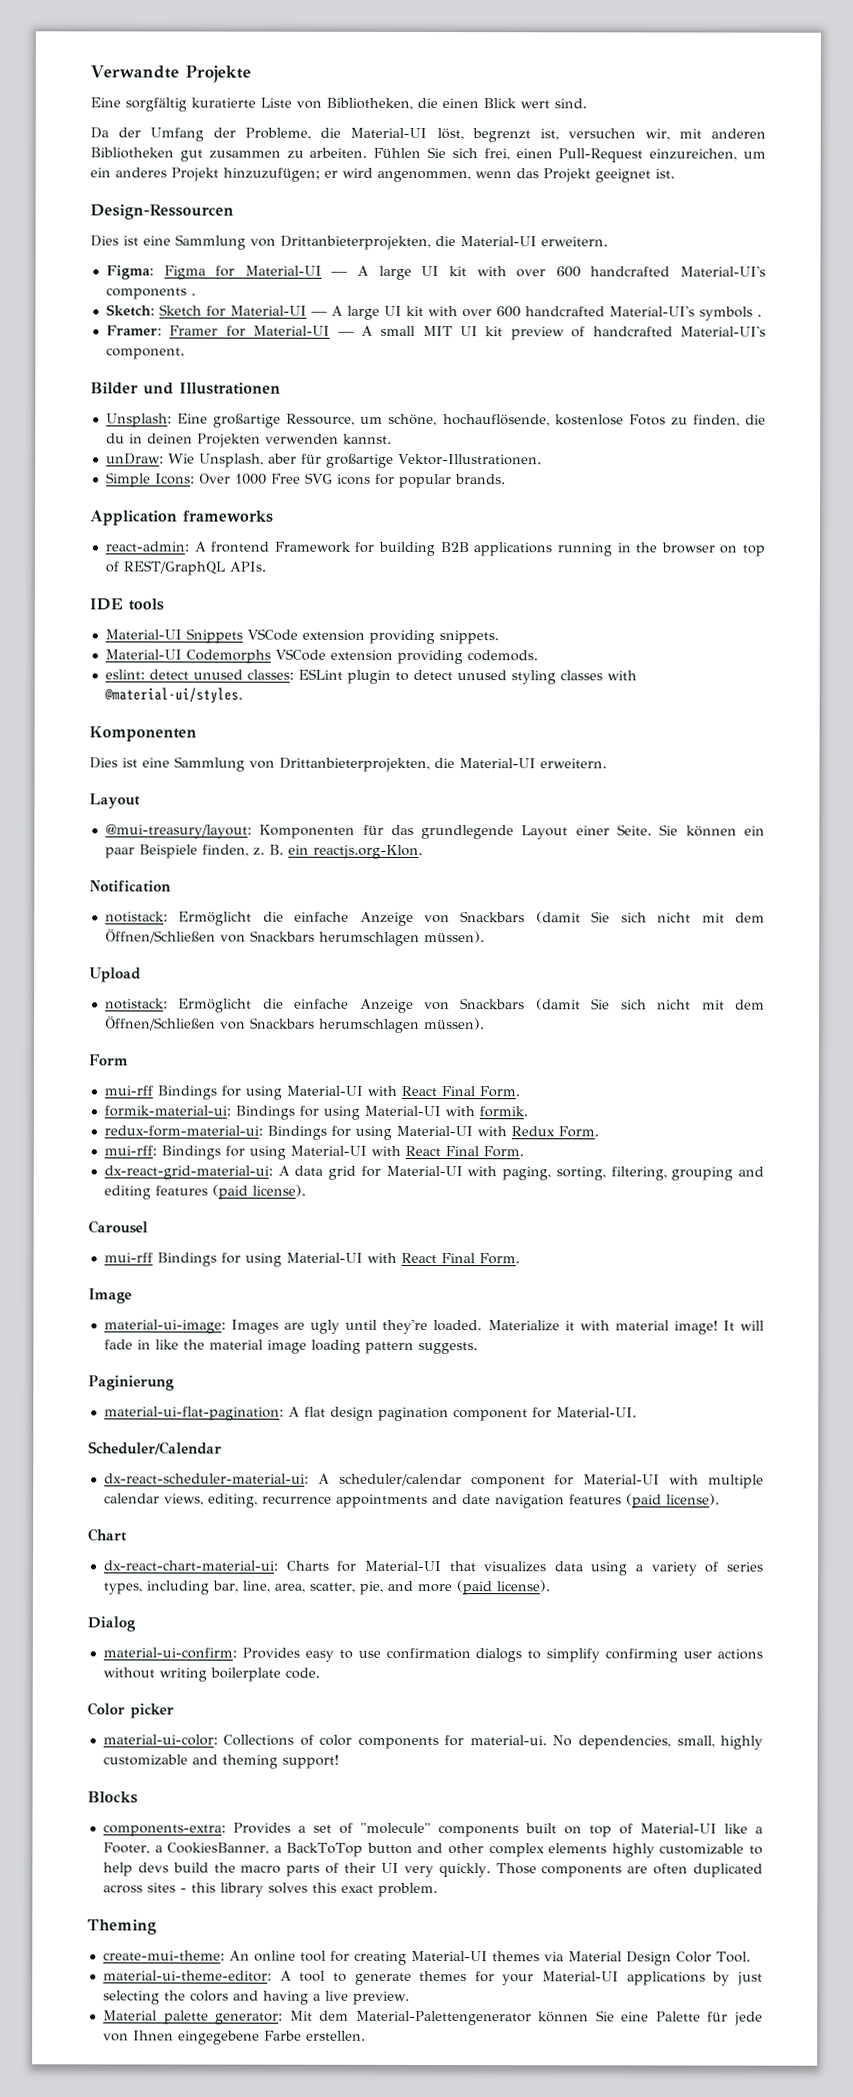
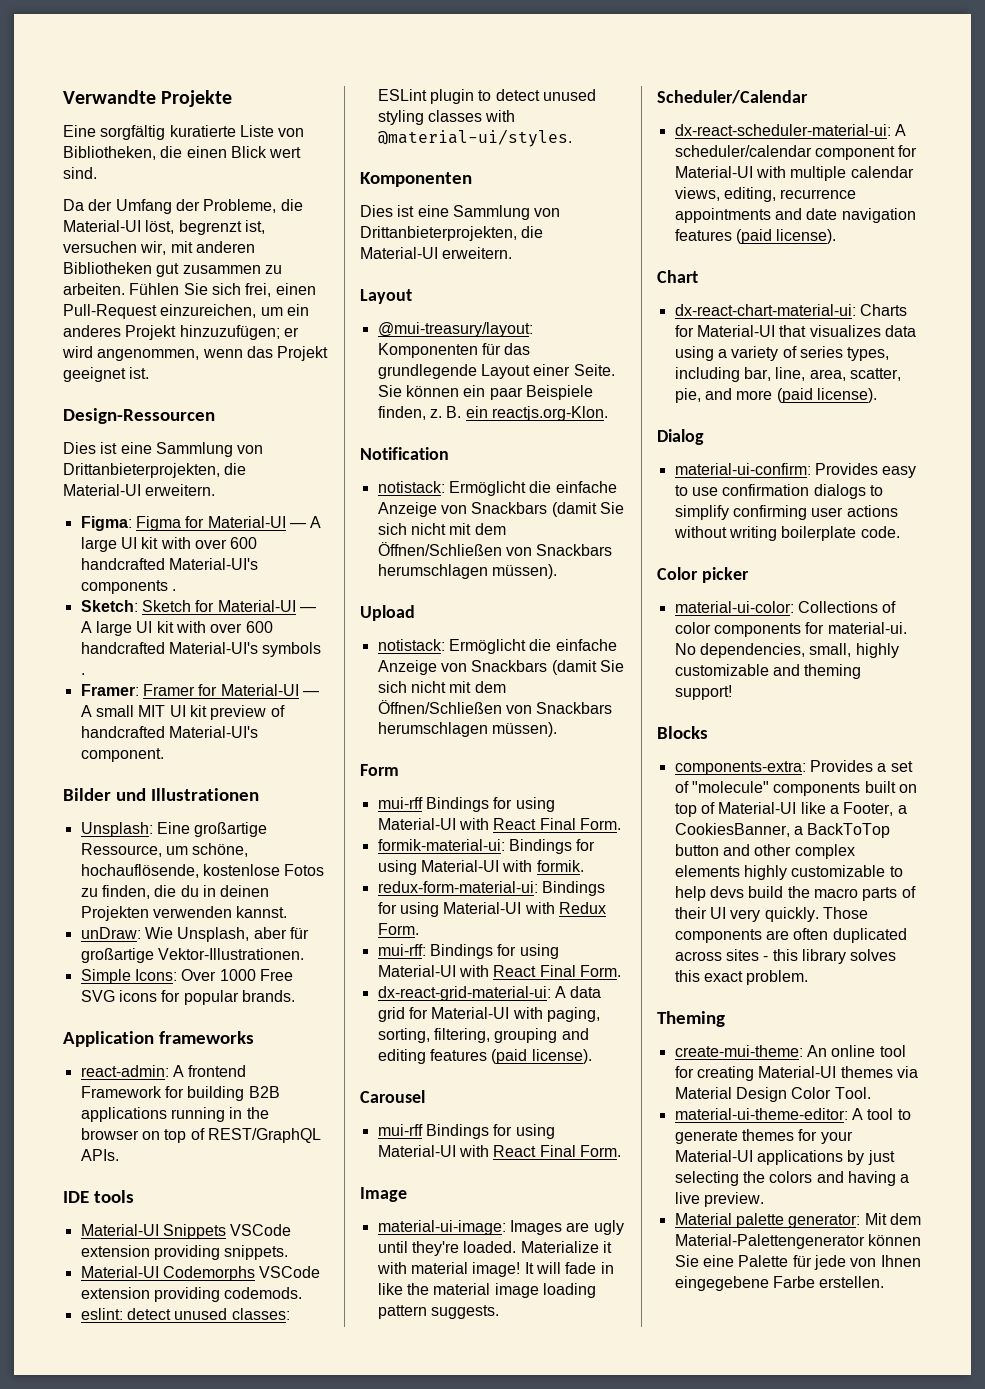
[88,1375,175,1391] [103,1406,637,1422] // Paginierung // material-ui-flat-pagination: A flat design pagination component for Material-UI. -> (499, 1312) none

